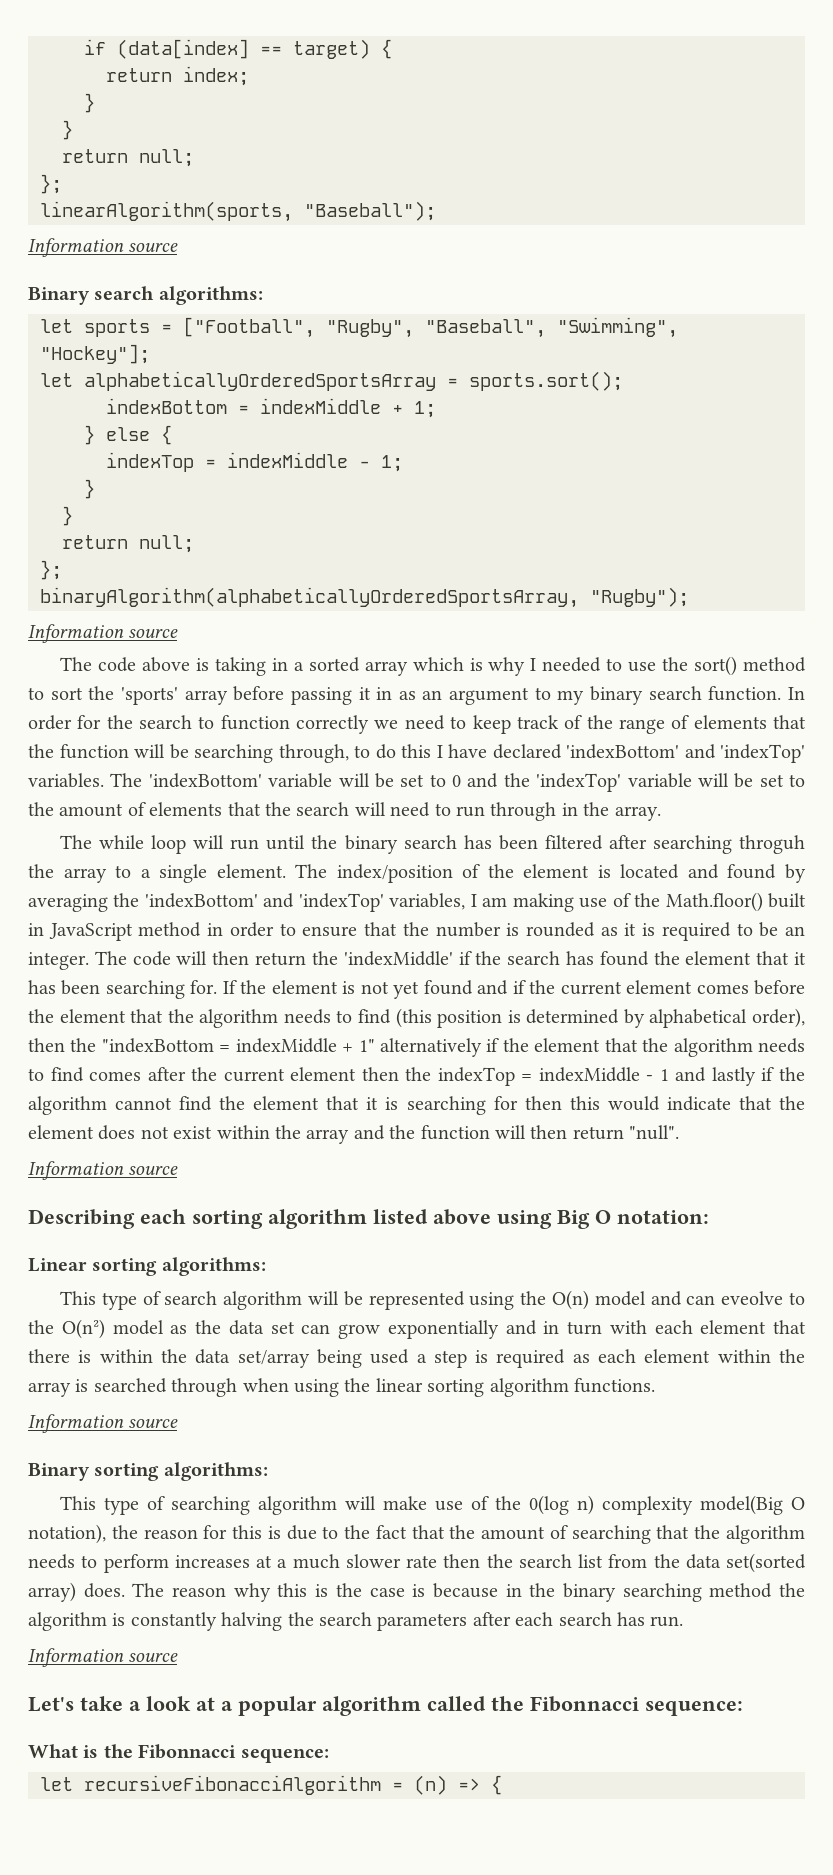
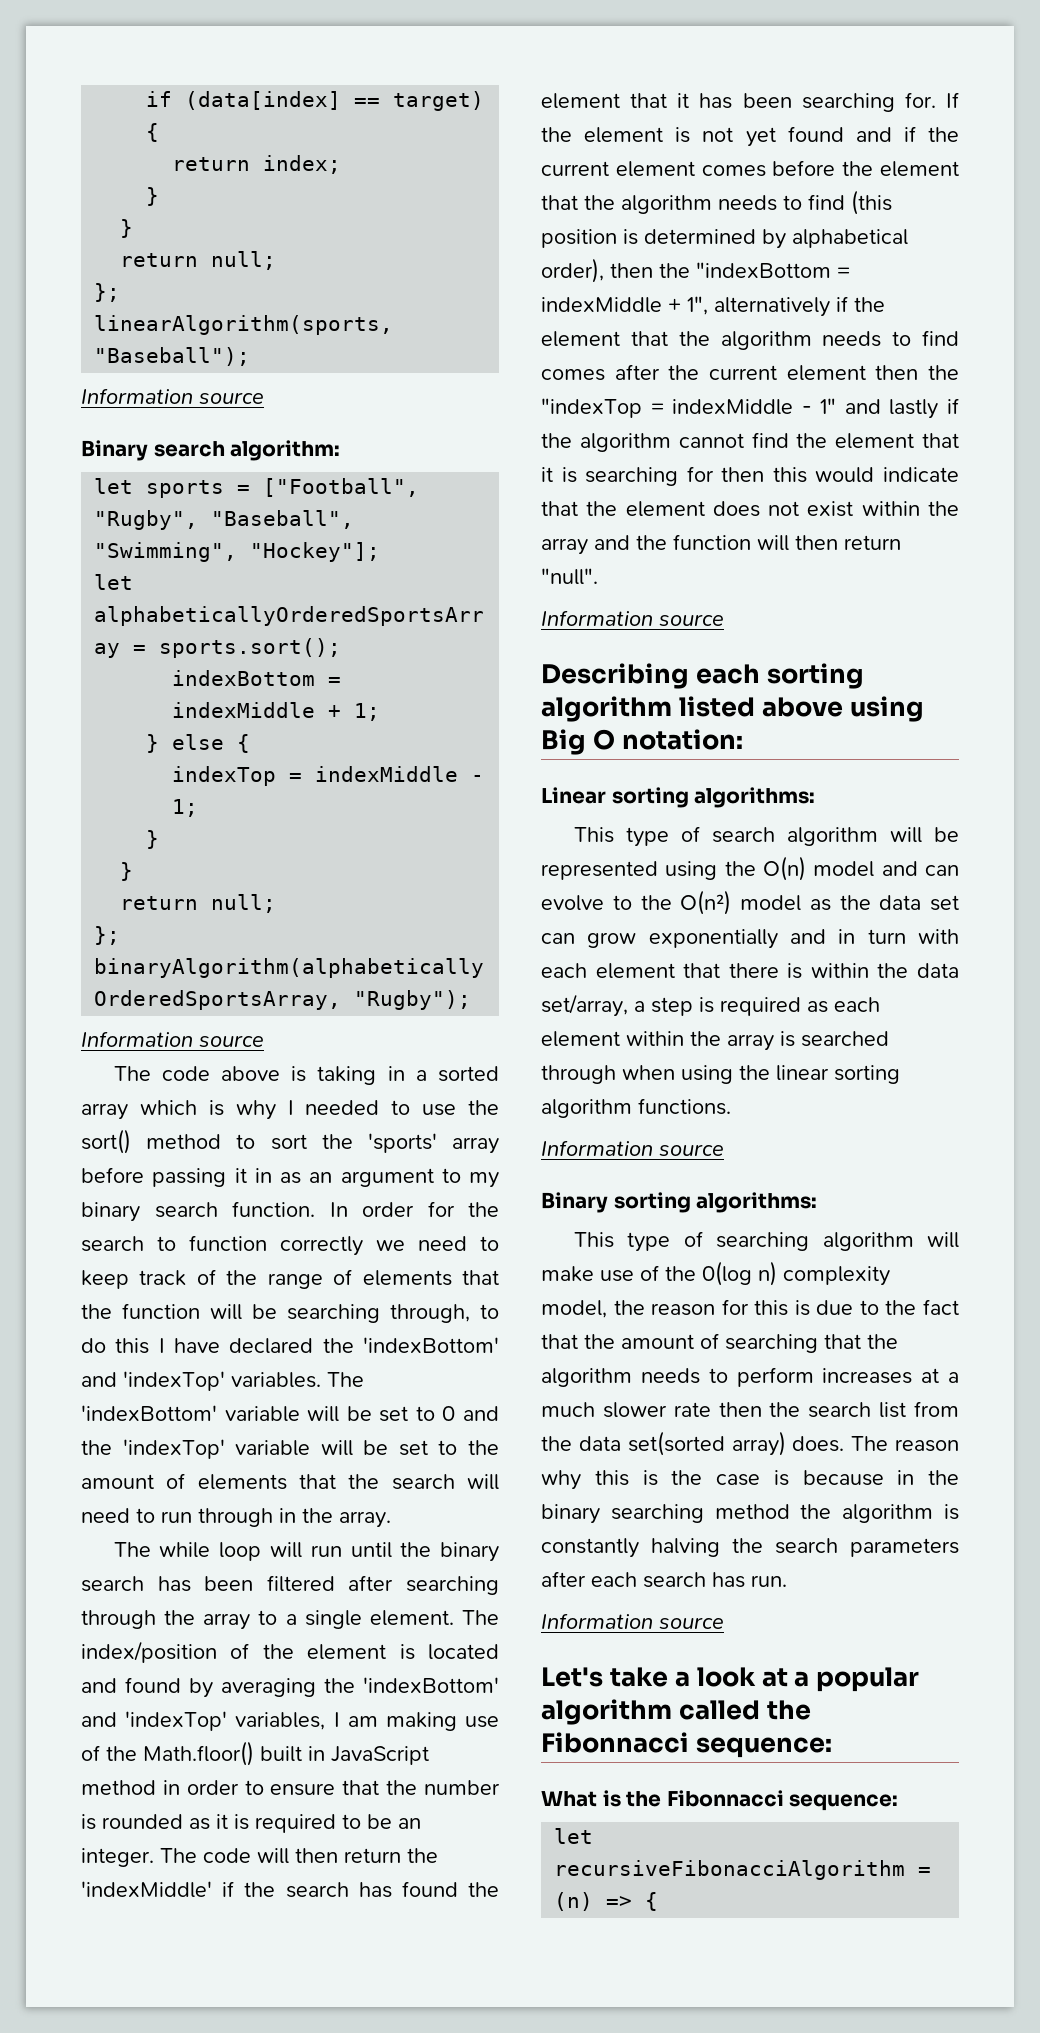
[158,286,263,305] algorithms: -> [230,440,341,461] algorithm:
(562, 751) none -> [322,1338,354,1353] the
[739,835,805,854] throguh -> [81,1610,156,1629] through
[358,1039,375,1052] 1" -> [687,296,708,315] 1",
[437,1067,669,1086] indexTop = indexMiddle - 1 -> [541,398,837,418] "indexTop = indexMiddle - 1"
[721,1291,784,1305] eveolve -> [541,895,604,911] evolve
[237,1349,410,1368] set/array being used -> [541,994,628,1017] set/array,
[700,1495,806,1515] [28,1524,106,1544] model(Big O notation), -> [541,1300,607,1318] model,

